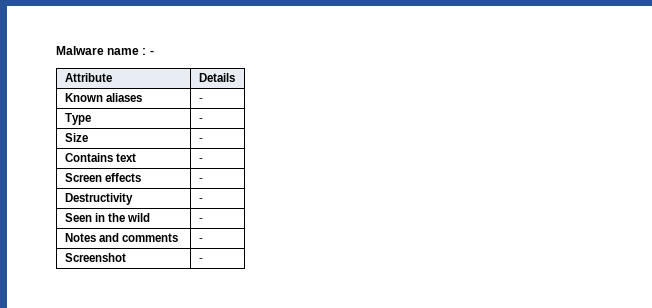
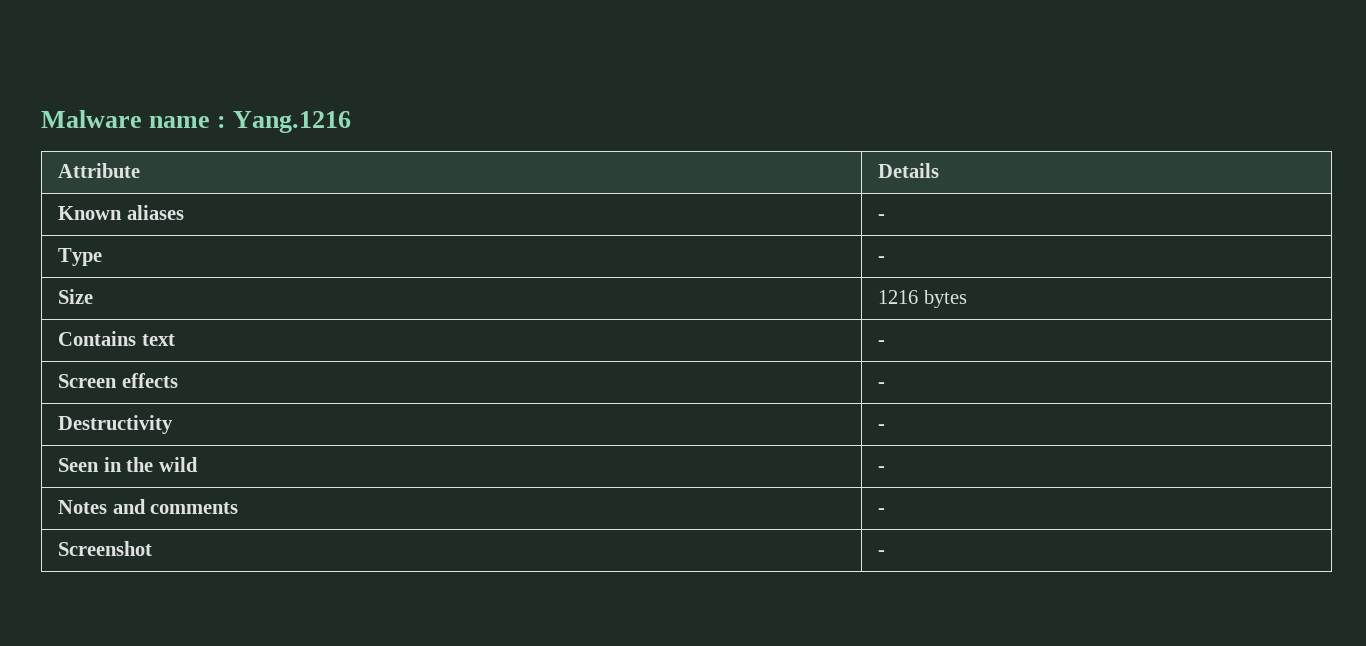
[149,50,154,55] - -> [233,111,352,133] Yang.1216
[198,138,203,142] - -> [878,290,967,308] 1216 bytes

